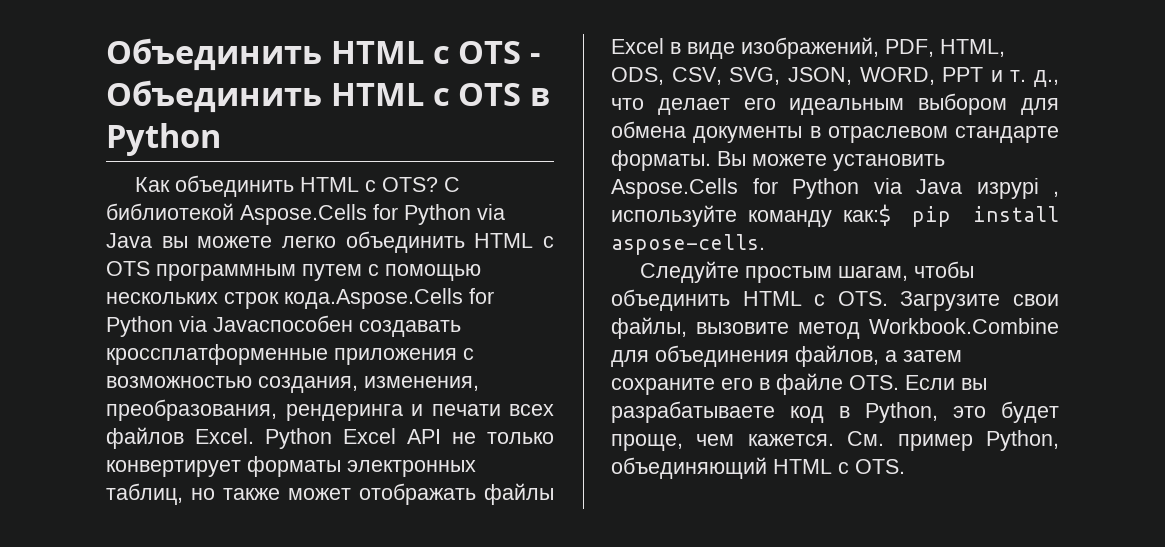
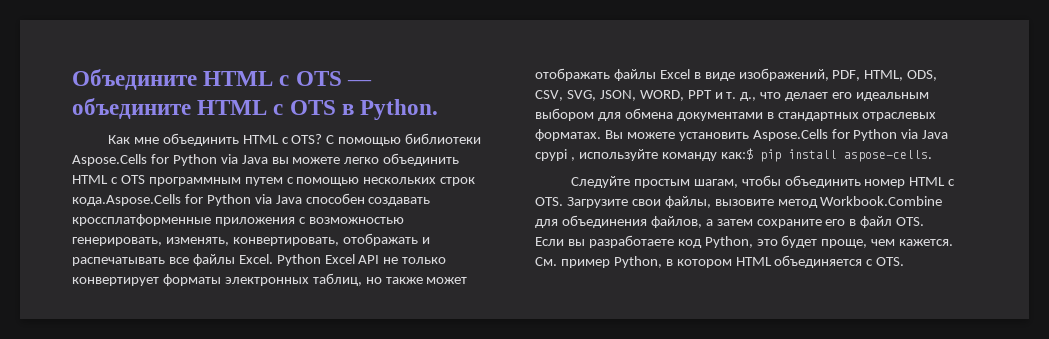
[106,38,541,71] [106,80,322,113] Объединить HTML с OTS - Объединить -> [72,69,372,90] [72,98,191,119] Объедините HTML с OTS — объедините
[106,123,221,156] Python -> [360,99,439,120] Python.
(170, 184) none -> [133,137,159,144] мне
[106,203,234,220] библиотекой -> [338,133,482,146] помощью библиотеки
[213,315,353,332] Javaспособен -> [275,193,365,204] Java способен
[258,376,479,393] [106,399,554,421] [106,427,184,449] создания, изменения, преобразования, рендеринга и печати всех файлов -> [72,233,430,246] [72,254,235,266] генерировать, изменять, конвертировать, отображать и распечатывать все файлы
[693,126,1059,143] [611,150,711,171] документы в отраслевом стандарте форматы. -> [676,112,937,121] [535,129,601,141] документами в стандартных отраслевых форматах.
[976,178,1039,199] изpypi -> [535,149,567,161] сpypi
(730, 300) none -> [864,179,906,188] номер
[776,373,843,395] файле -> [860,216,893,228] файл
[611,401,850,423] разрабатываете код в -> [588,235,702,248] разработаете код
[611,457,832,479] объединяющий HTML -> [665,255,863,268] в котором HTML объединяется

